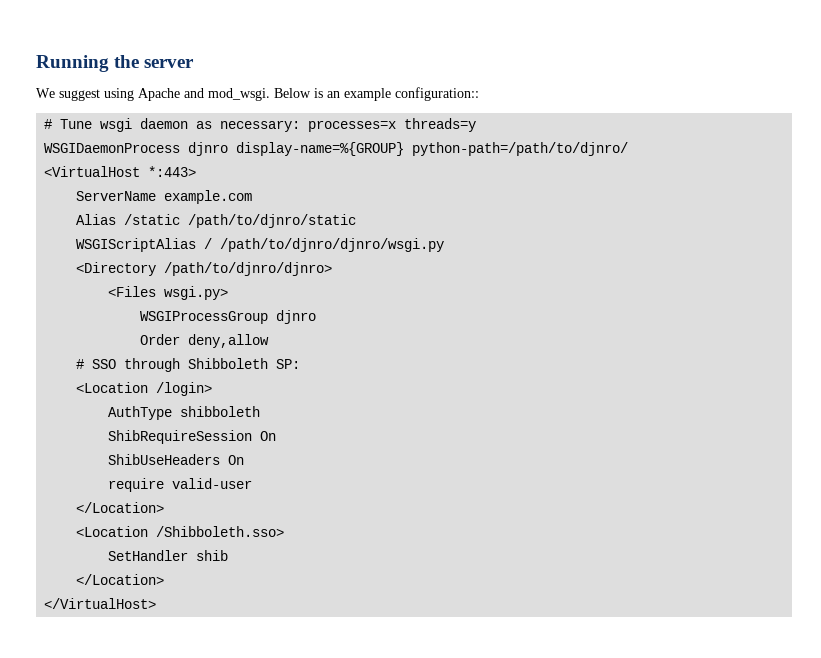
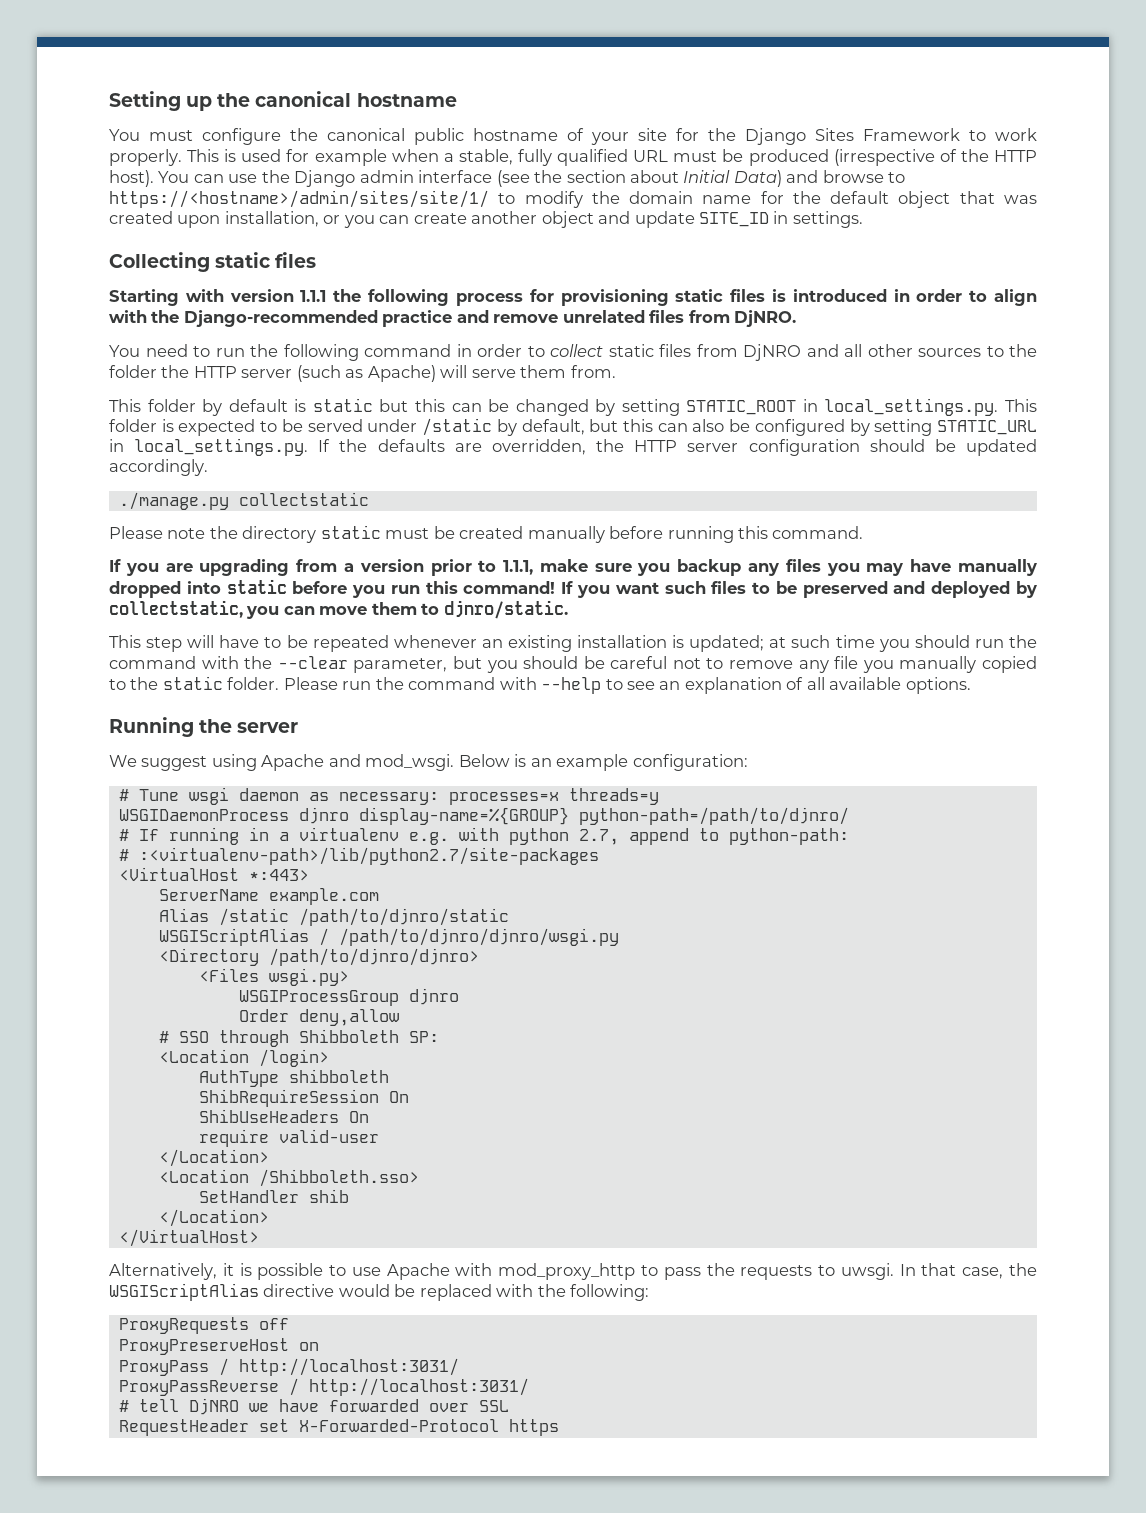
(36, 63) none -> [109,91,457,111] [109,128,1037,145] [109,149,1037,166] [109,170,906,187] [109,190,1037,208] [109,211,863,228] [109,252,317,272] [109,289,1037,306] [109,310,797,327] [109,344,1037,361] [109,365,616,382] [109,398,1037,416] [109,418,1037,436] [109,438,1037,456] [109,459,208,476] [118,492,369,510] [109,525,864,543] [109,559,1037,576] [109,579,1038,598] [109,600,568,619] [109,635,1037,652] [109,656,1038,673] [109,676,971,694] Setting up the canonical hostname // You must configure the canonical public hostname of your site for the Django Sites Framework to work properly. This is used for example when a stable, fully qualified URL must be produced (irrespective of the HTTP host). You can use the Django admin interface (see the section about Initial Data) and browse to https://<hostname>/admin/sites/site/1/ to modify the domain name for the default object that was created upon installation, or you can create another object and update SITE_ID in settings. // Collecting static files // Starting with version 1.1.1 the following process for provisioning static files is introduced in order to align with the Django-recommended practice and remove unrelated files from DjNRO. // You need to run the following command in order to collect static files from DjNRO and all other sources to the folder the HTTP server (such as Apache) will serve them from. // This folder by default is static but this can be changed by setting STATIC_ROOT in local_settings.py. This folder is expected to be served under /static by default, but this can also be configured by setting STATIC_URL in local_settings.py. If the defaults are overridden, the HTTP server configuration should be updated accordingly. // ./manage.py collectstatic // Please note the directory static must be created manually before running this command. // If you are upgrading from a version prior to 1.1.1, make sure you backup any files you may have manually dropped into static before you run this command! If you want such files to be preserved and deployed by collectstatic, you can move them to djnro/static. // This step will have to be repeated whenever an existing installation is updated; at such time you should run the command with the --clear parameter, but you should be careful not to remove any file you manually copied to the static folder. Please run the command with --help to see an explanation of all available options. //
[395,87,479,101] configuration:: -> [632,754,748,771] configuration:
(629, 149) none -> [118,827,849,845] [118,847,599,865] // # If running in a virtualenv e.g. with python 2.7, append to python-path: // # :<virtualenv-path>/lib/python2.7/site-packages
(157, 603) none -> [109,1263,1038,1280] [109,1283,650,1301] [118,1317,289,1334] [118,1338,319,1355] [118,1358,459,1376] [118,1378,529,1396] [118,1398,509,1415] [118,1419,559,1436] // Alternatively, it is possible to use Apache with mod_proxy_http to pass the requests to uwsgi. In that case, the WSGIScriptAlias directive would be replaced with the following: // ProxyRequests off // ProxyPreserveHost on // ProxyPass / http://localhost:3031/ // ProxyPassReverse / http://localhost:3031/ // # tell DjNRO we have forwarded over SSL // RequestHeader set X-Forwarded-Protocol https

